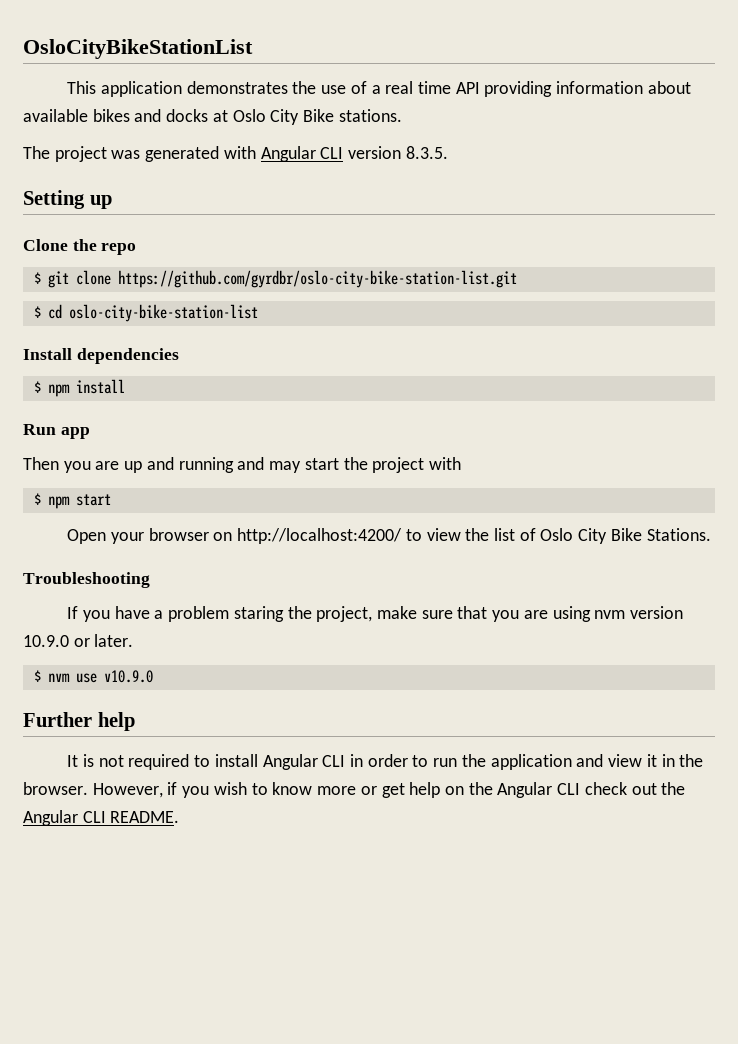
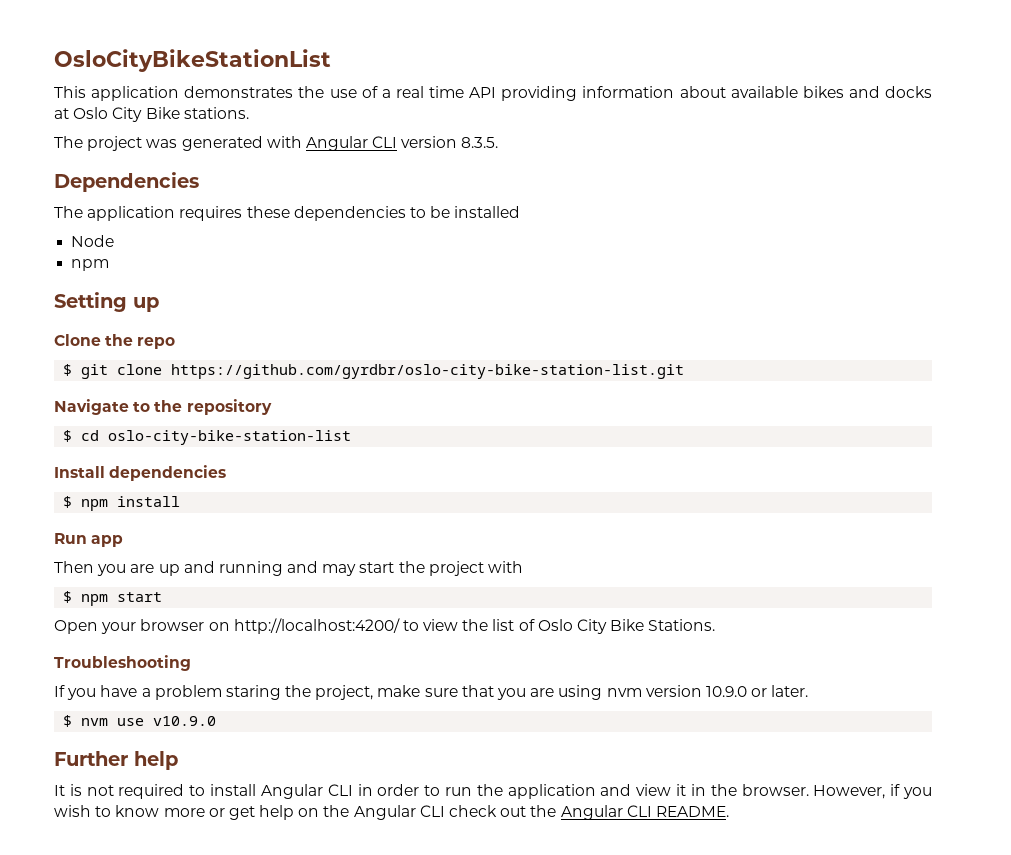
(448, 152) none -> [54,172,199,192] [54,206,521,221] [71,235,115,247] [71,259,110,271] // Dependencies // The application requires these dependencies to be installed // Node // npm
(517, 279) none -> [54,399,272,415] // Navigate to the repository

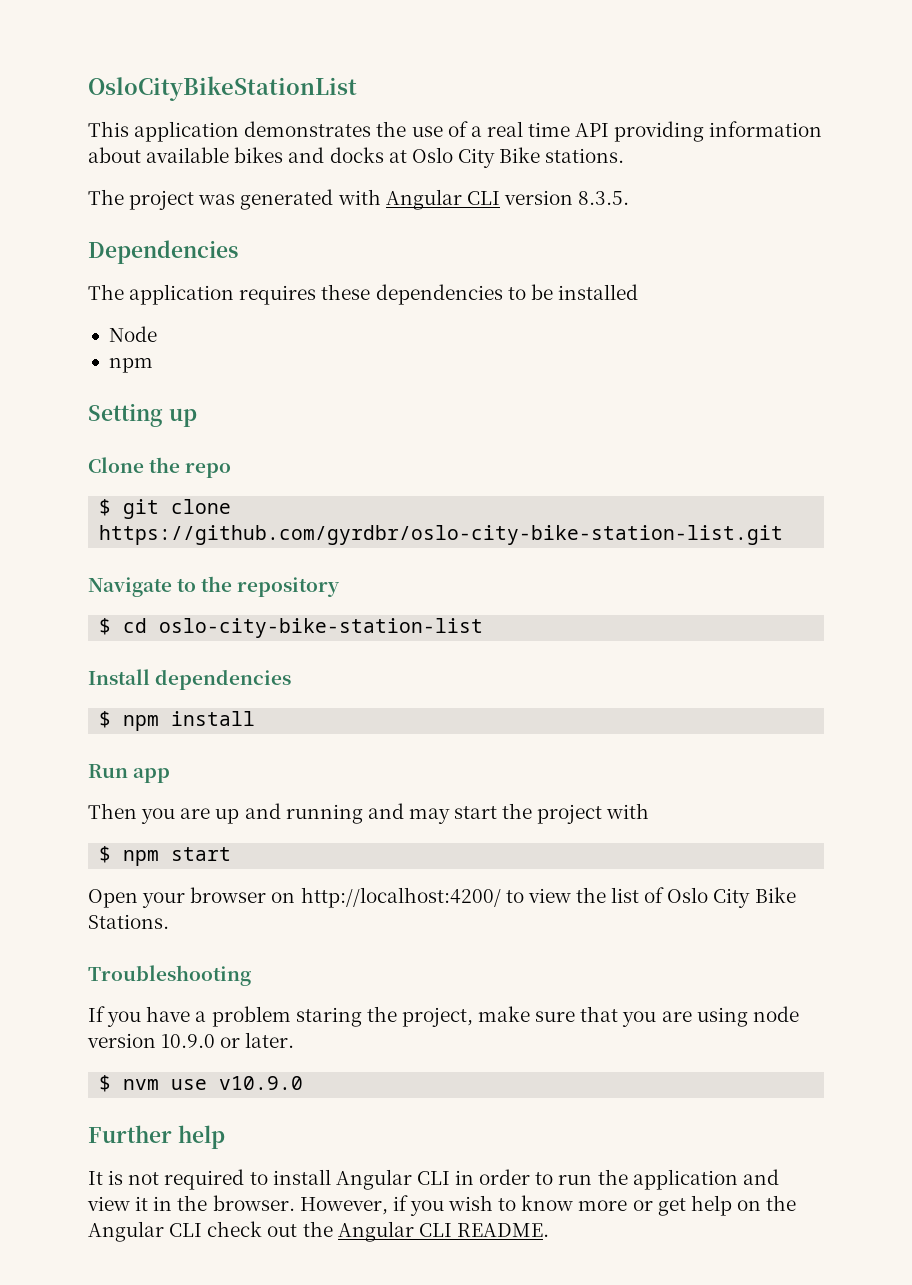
[606,688,642,697] nvm -> [752,1006,799,1022] node

